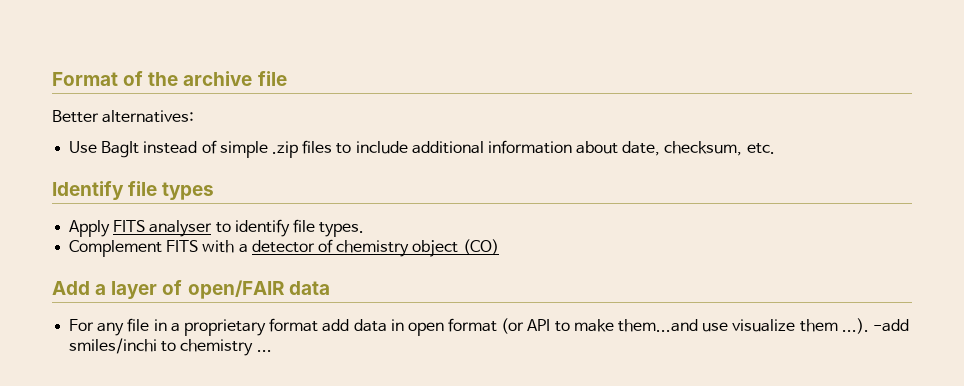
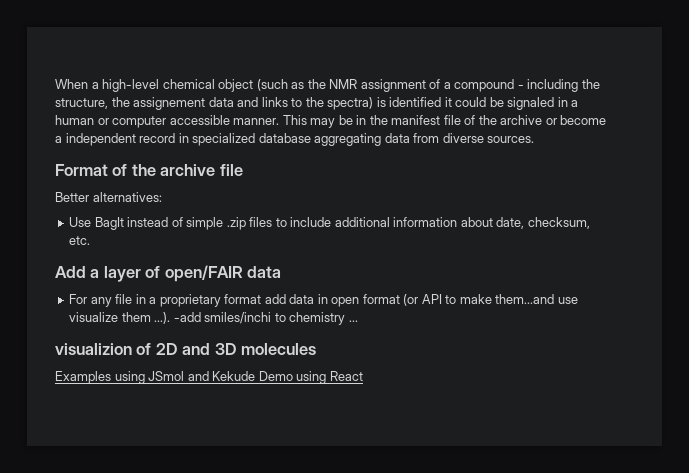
(52, 79) none -> [55,79,600,92] [55,97,579,110] [55,115,607,128] [55,133,535,146] When a high-level chemical object (such as the NMR assignment of a compound - including the structure, the assignement data and links to the spectra) is identified it could be signaled in a human or computer accessible manner. This may be in the manifest file of the archive or become a independent record in specialized database aggregating data from diverse sources. //
[52,181,215,200] [69,219,365,237] [69,239,499,257] // Identify file types // Apply FITS analyser to identify file types. // Complement FITS with a detector of chemistry object (CO) -> (91, 240) none
(272, 351) none -> [55,343,317,355] [55,371,363,384] // visualizion of 2D and 3D molecules // Examples using JSmol and Kekude Demo using React

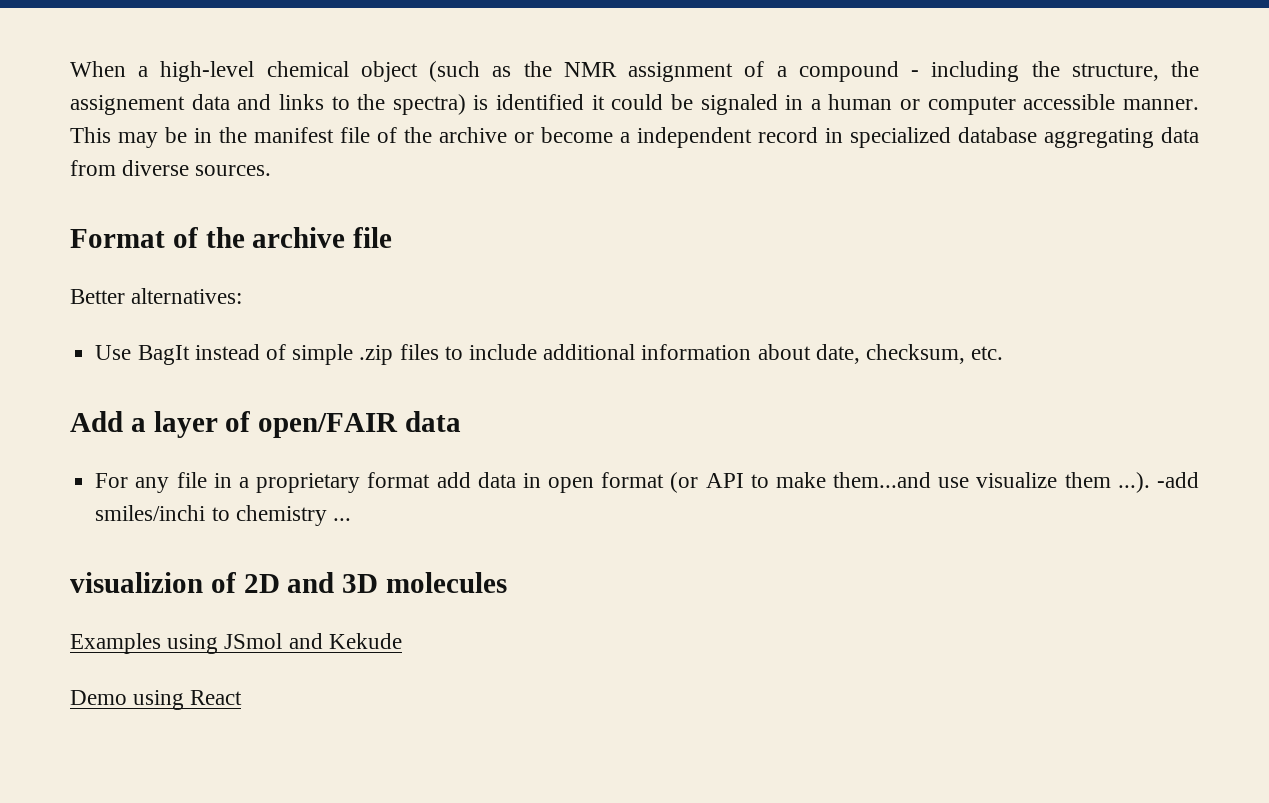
(256, 376) none -> (402, 641) //

